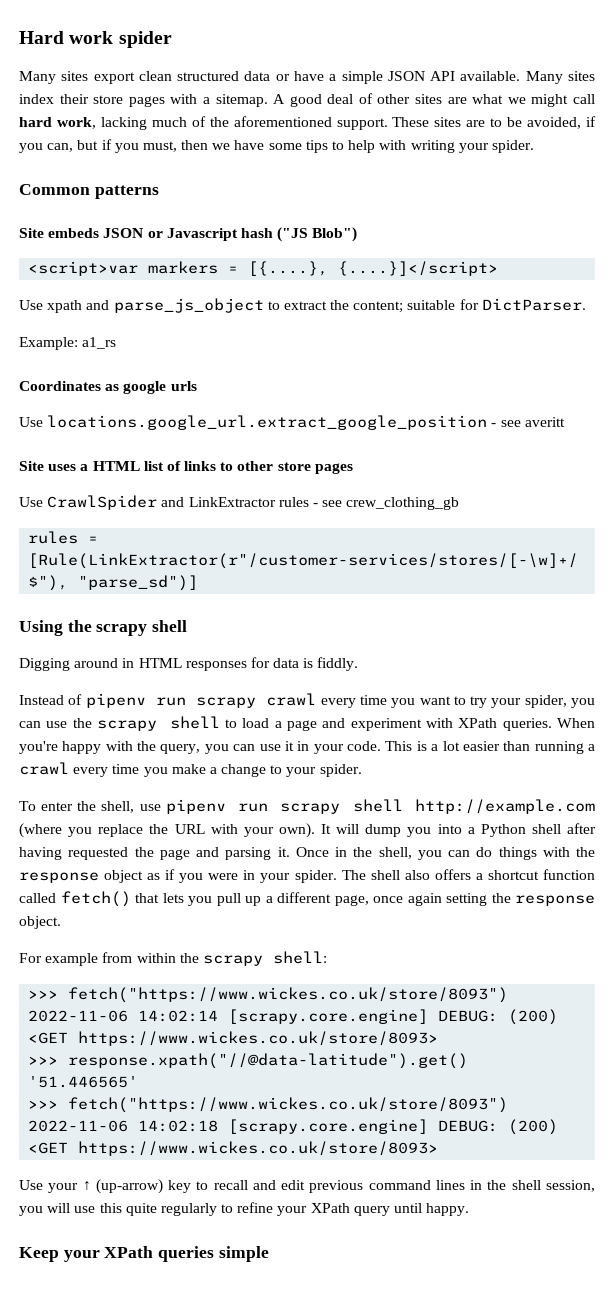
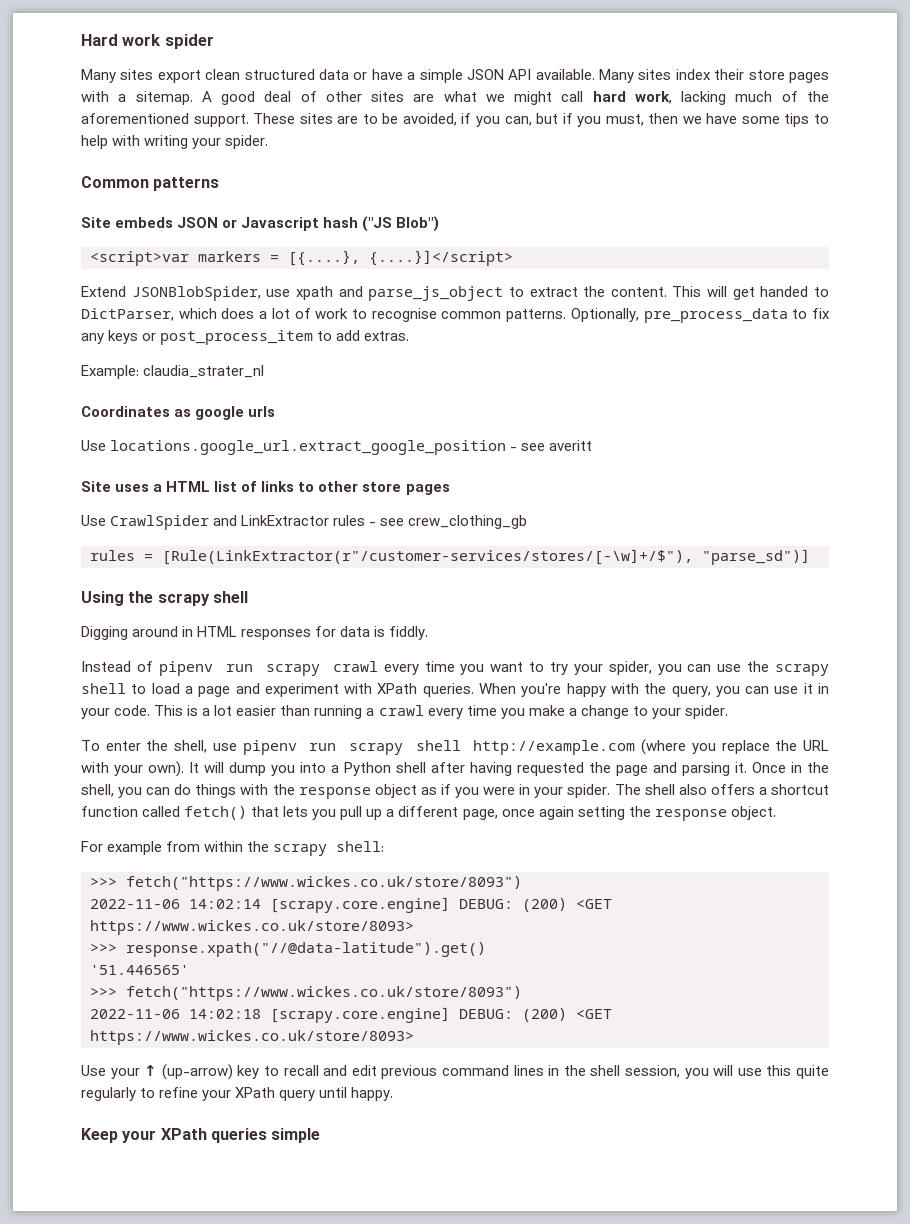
[19,300,43,310] Use -> [81,286,291,301] Extend JSONBlobSpider, use
[353,298,586,313] content; suitable for DictParser. -> [610,286,829,300] [81,308,830,323] [81,330,410,345] content. This will get handed to DictParser, which does a lot of work to recognise common patterns. Optionally, pre_process_data to fix any keys or post_process_item to add extras.
[82,337,117,349] a1_rs -> [143,365,265,378] claudia_strater_nl

